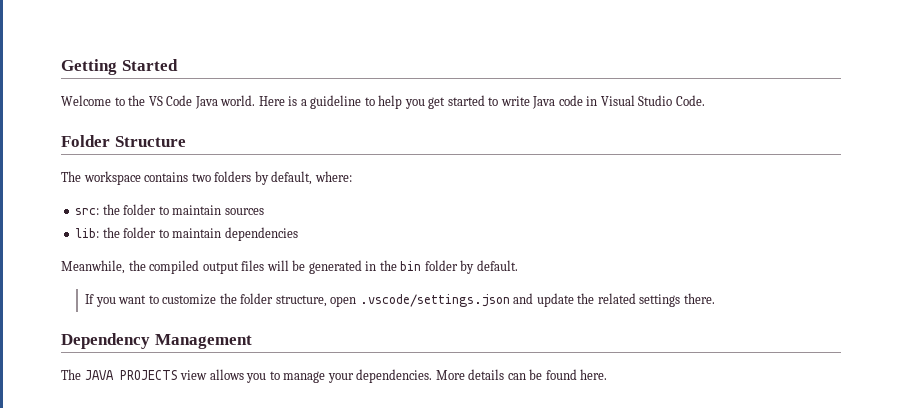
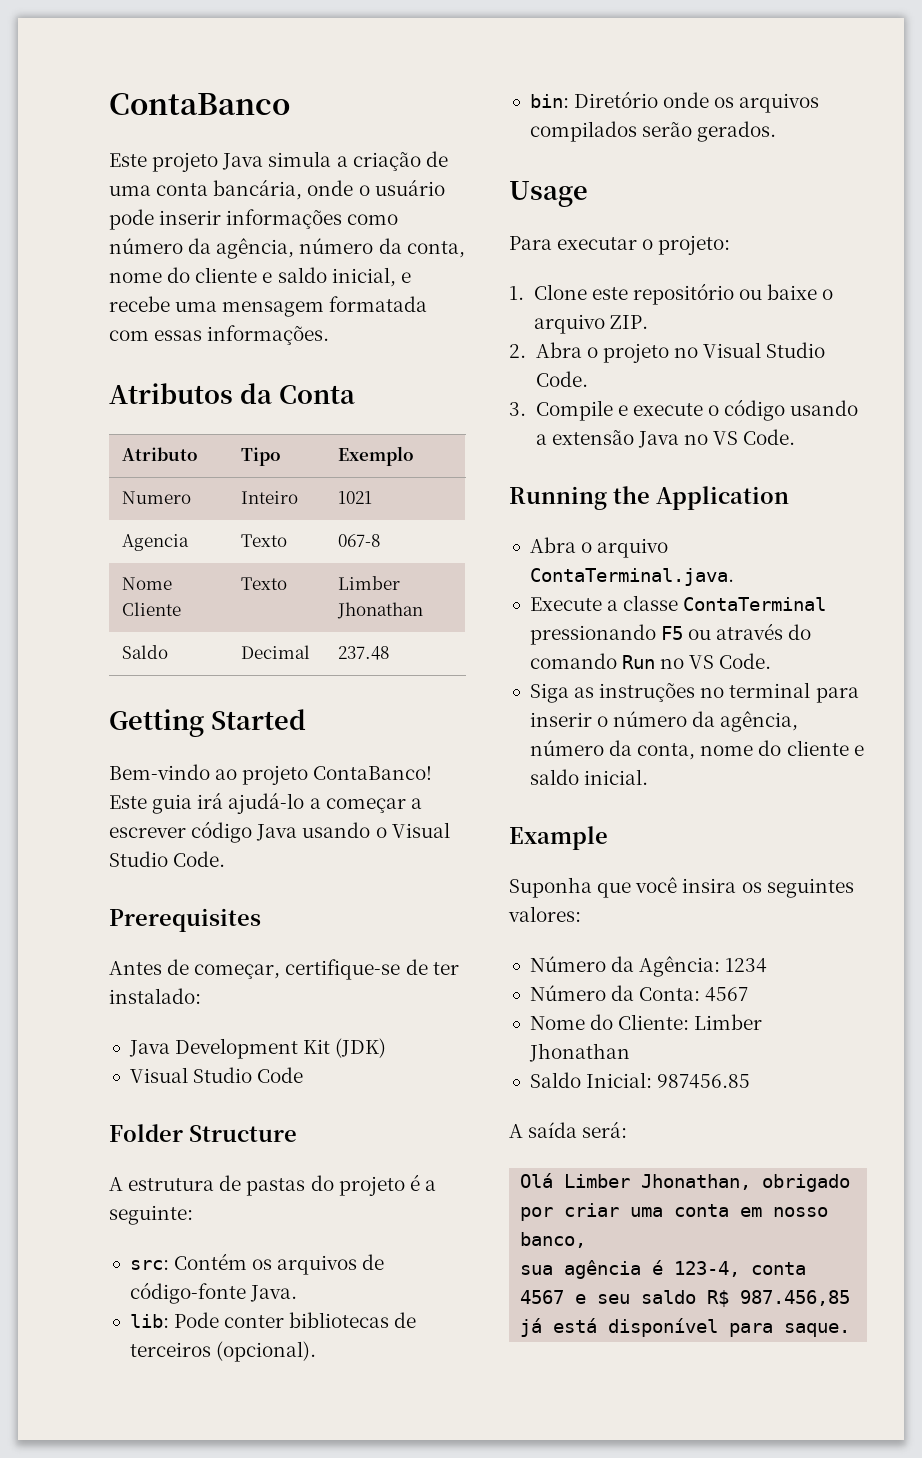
[61,59,178,75] [61,95,705,109] [61,135,186,147] [61,171,352,185] [75,204,264,215] [75,227,298,241] [61,260,518,274] [85,293,715,307] [61,333,252,349] [61,369,608,383] Getting Started // Welcome to the VS Code Java world. Here is a guideline to help you get started to write Java code in Visual Studio Code. // Folder Structure // The workspace contains two folders by default, where: // src: the folder to maintain sources // lib: the folder to maintain dependencies // Meanwhile, the compiled output files will be generated in the bin folder by default. // If you want to customize the folder structure, open .vscode/settings.json and update the related settings there. // Dependency Management // The JAVA PROJECTS view allows you to manage your dependencies. More details can be found here. -> [109,93,290,115] [109,151,448,172] [109,179,445,200] [109,209,399,230] [109,238,465,259] [109,267,411,287] [109,296,428,317] [109,325,330,345] [109,383,355,404] [122,447,199,461] [241,447,282,466] [338,446,415,466] [122,491,192,504] [241,491,299,504] [338,491,373,504] [122,534,190,551] [241,534,288,547] [338,534,381,547] [122,577,173,590] [122,602,182,616] [241,577,288,590] [338,576,401,590] [337,602,424,619] [122,645,169,659] [241,645,311,659] [338,646,390,660] [109,709,306,737] [109,764,433,785] [109,792,422,814] [109,821,450,843] [109,851,226,867] [109,908,261,932] [109,959,459,980] [109,988,201,1004] [128,1038,387,1059] [129,1067,304,1083] [109,1124,297,1142] [109,1174,436,1196] [109,1205,193,1225] [129,1253,385,1275] [129,1282,298,1304] [129,1312,417,1328] [129,1341,317,1362] [529,91,820,113] [529,121,777,142] [509,181,588,207] [509,235,731,255] [509,283,834,305] [533,314,648,334] [509,342,826,363] [535,371,588,387] [509,399,859,421] [535,429,796,448] [509,486,789,510] [529,537,669,558] [529,568,734,586] [529,595,827,611] [529,623,812,645] [529,653,772,669] [529,682,859,703] [529,711,799,732] [529,740,864,760] [529,769,649,785] [509,826,608,850] [509,877,854,898] [508,906,581,922] [529,956,768,977] [529,985,749,1002] [529,1014,763,1030] [528,1043,630,1062] [529,1072,751,1089] [509,1121,628,1138] [520,1173,851,1192] [520,1203,829,1221] [520,1232,587,1248] [520,1260,807,1279] [520,1290,851,1307] [520,1318,851,1337] ContaBanco // Este projeto Java simula a criação de uma conta bancária, onde o usuário pode inserir informações como número da agência, número da conta, nome do cliente e saldo inicial, e recebe uma mensagem formatada com essas informações. // Atributos da Conta // Atributo | Tipo | Exemplo // Numero | Inteiro | 1021 // Agencia | Texto | 067-8 // Nome Cliente | Texto | Limber Jhonathan // Saldo | Decimal | 237.48 // Getting Started // Bem-vindo ao projeto ContaBanco! Este guia irá ajudá-lo a começar a escrever código Java usando o Visual Studio Code. // Prerequisites // Antes de começar, certifique-se de ter instalado: // Java Development Kit (JDK) // Visual Studio Code // Folder Structure // A estrutura de pastas do projeto é a seguinte: // src: Contém os arquivos de código-fonte Java. // lib: Pode conter bibliotecas de terceiros (opcional). // bin: Diretório onde os arquivos compilados serão gerados. // Usage // Para executar o projeto: // 1. Clone este repositório ou baixe o arquivo ZIP. // 2. Abra o projeto no Visual Studio Code. // 3. Compile e execute o código usando a extensão Java no VS Code. // Running the Application // Abra o arquivo ContaTerminal.java. // Execute a classe ContaTerminal pressionando F5 ou através do comando Run no VS Code. // Siga as instruções no terminal para inserir o número da agência, número da conta, nome do cliente e saldo inicial. // Example // Suponha que você insira os seguintes valores: // Número da Agência: 1234 // Número da Conta: 4567 // Nome do Cliente: Limber Jhonathan // Saldo Inicial: 987456.85 // A saída será: // Olá Limber Jhonathan, obrigado por criar uma conta em nosso banco, // sua agência é 123-4, conta 4567 e seu saldo R$ 987.456,85 já está disponível para saque.

